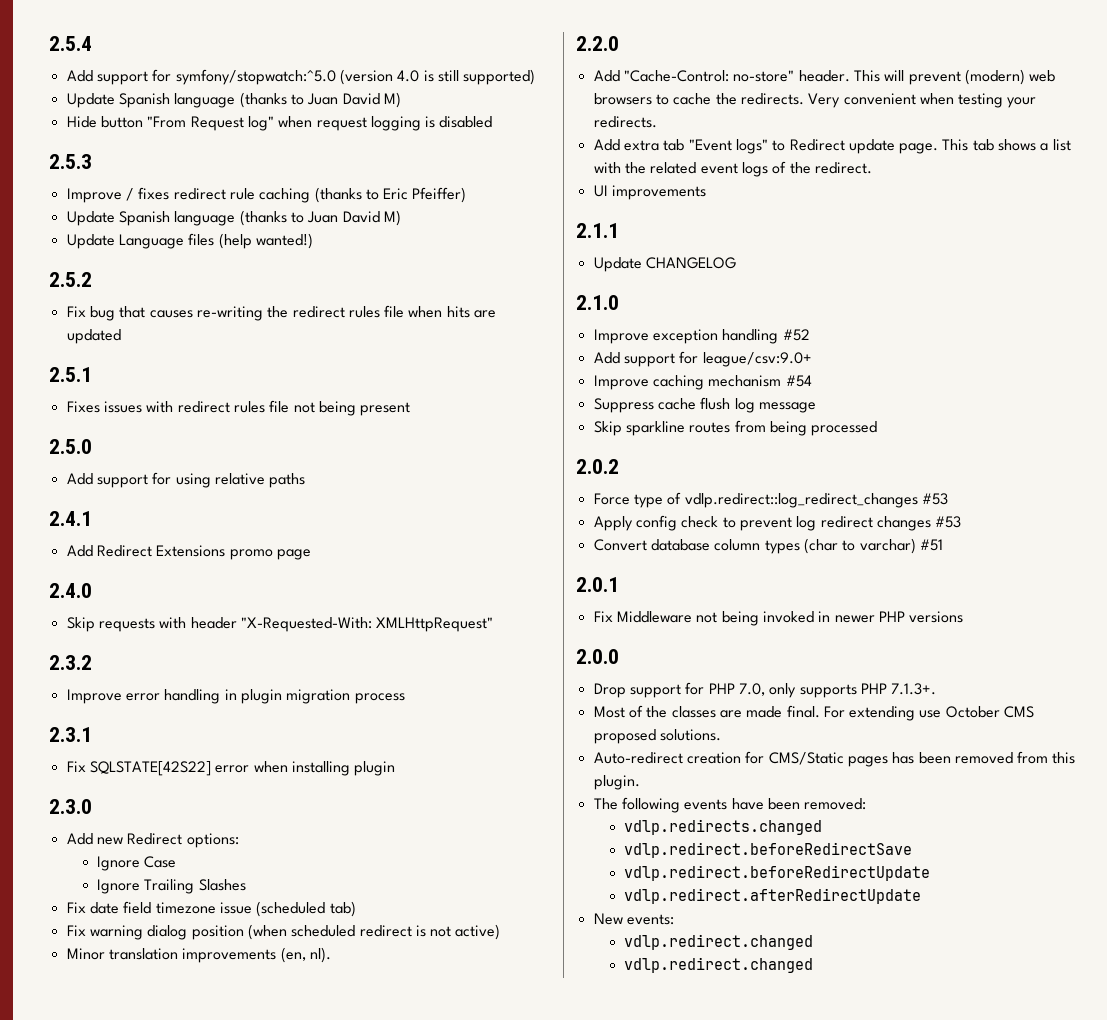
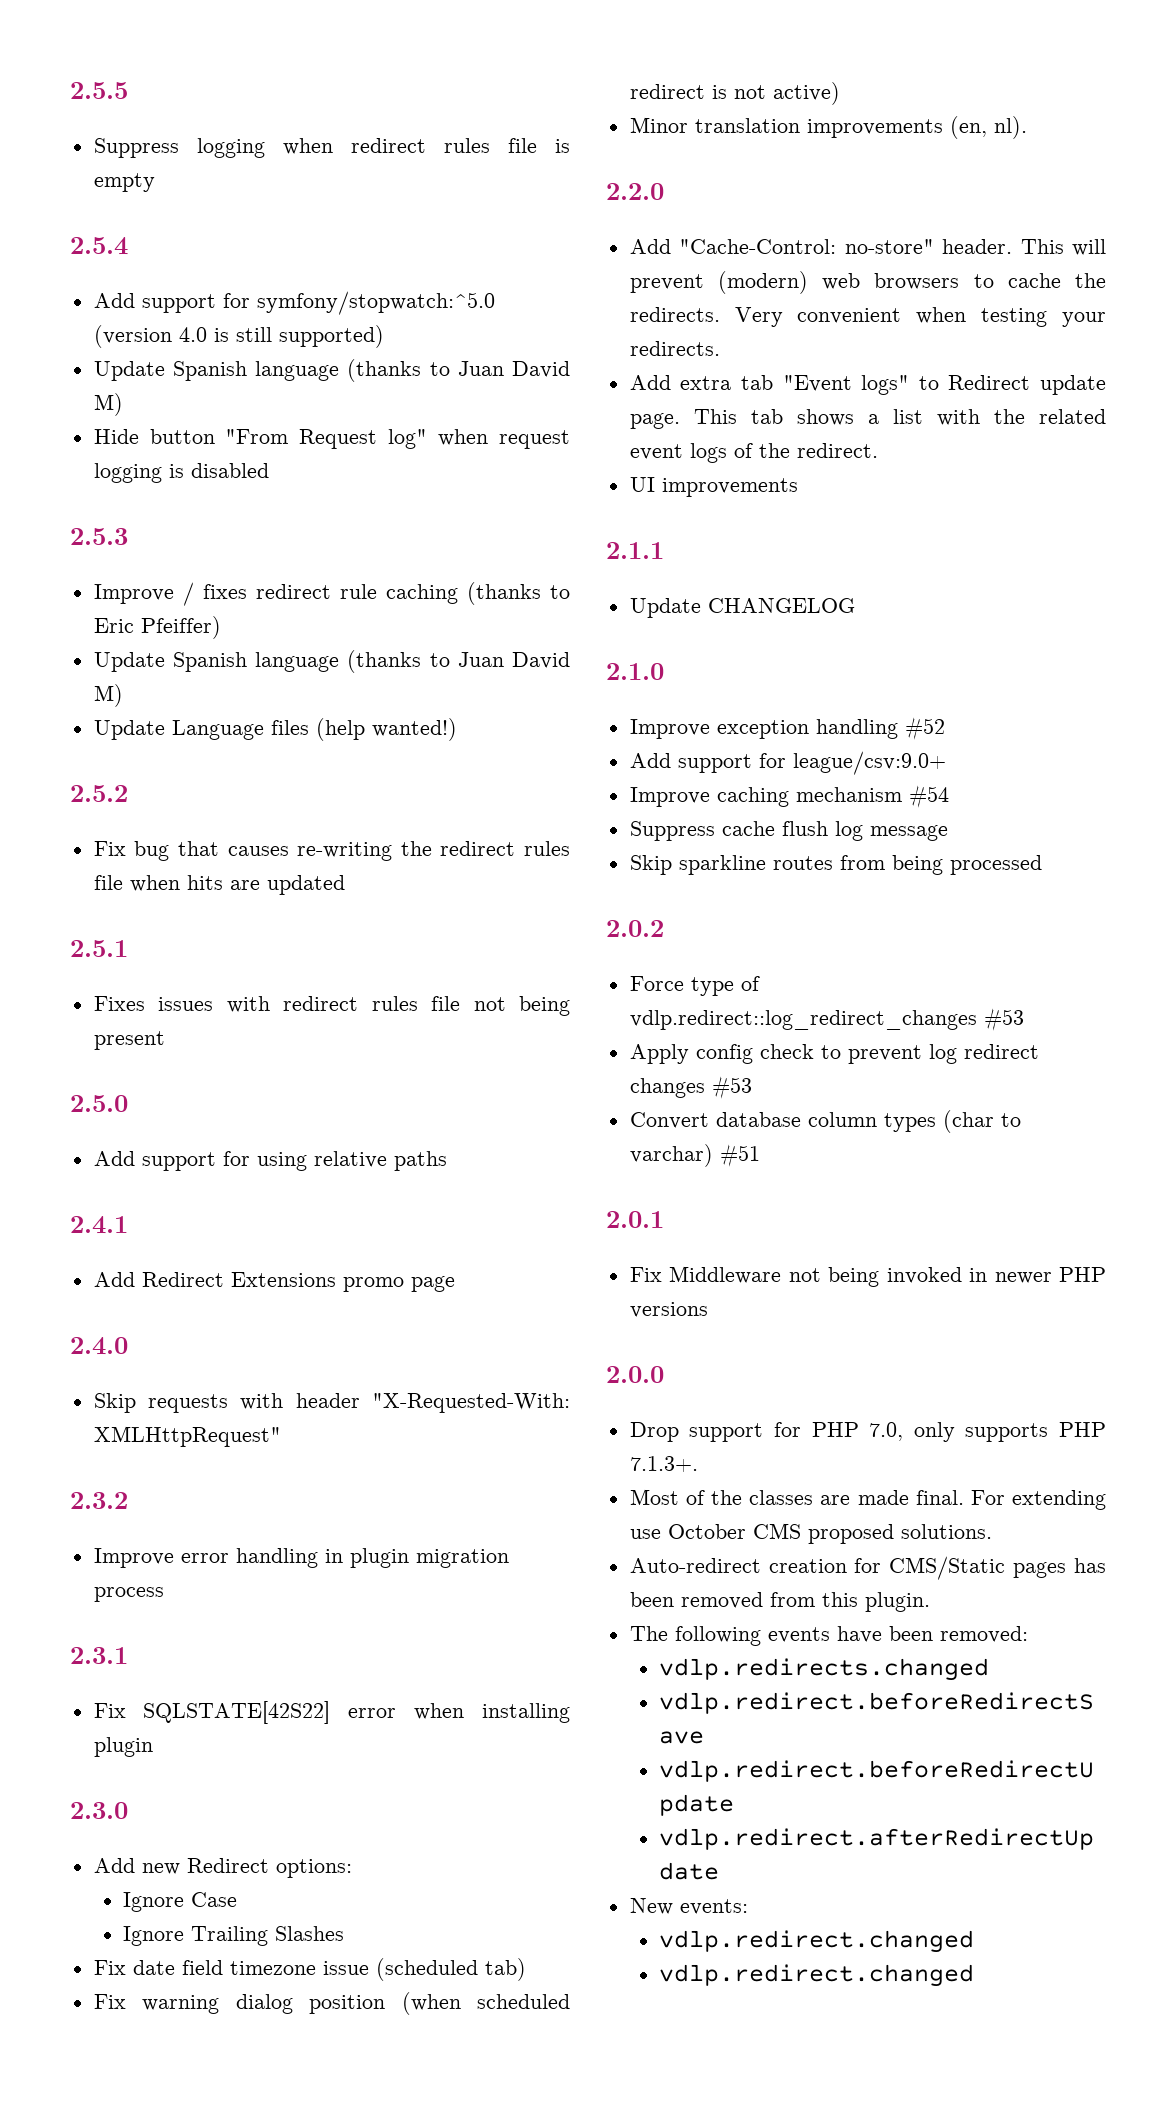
(49, 43) none -> [70,82,128,99] [93,138,570,158] [93,173,155,192] 2.5.5 // Suppress logging when redirect rules file is empty //

